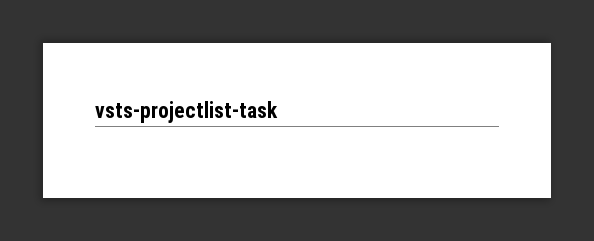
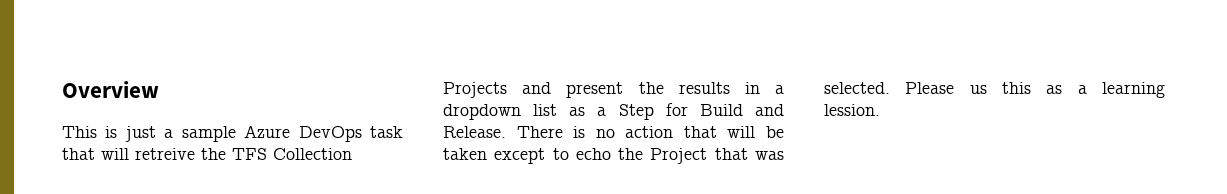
[95,101,278,123] vsts-projectlist-task -> [62,81,159,98] [62,125,403,142] [62,148,352,160] [443,82,784,98] [443,103,784,120] [443,126,784,138] [443,148,784,164] [824,82,1165,98] [824,104,880,116] Overview // This is just a sample Azure DevOps task that will retreive the TFS Collection Projects and present the results in a dropdown list as a Step for Build and Release. There is no action that will be taken except to echo the Project that was selected. Please us this as a learning lession.

